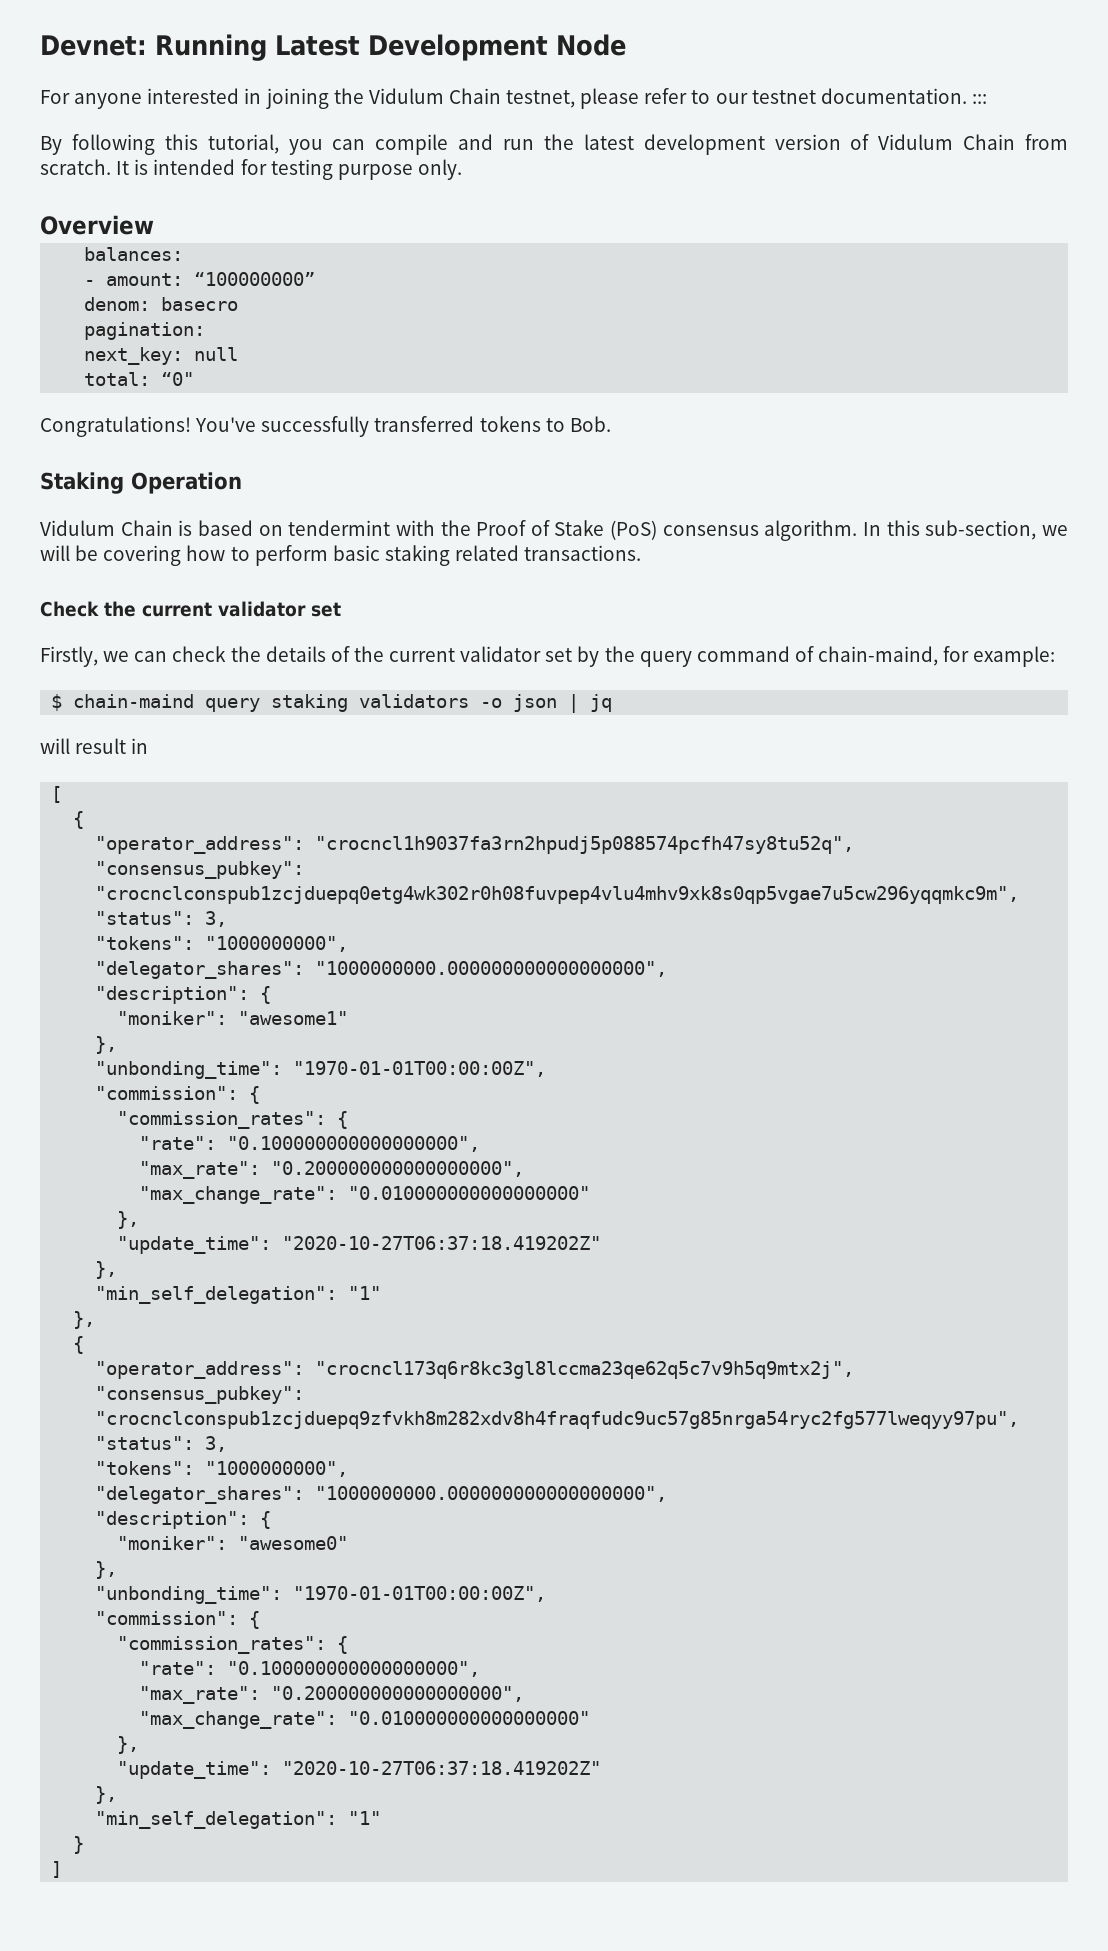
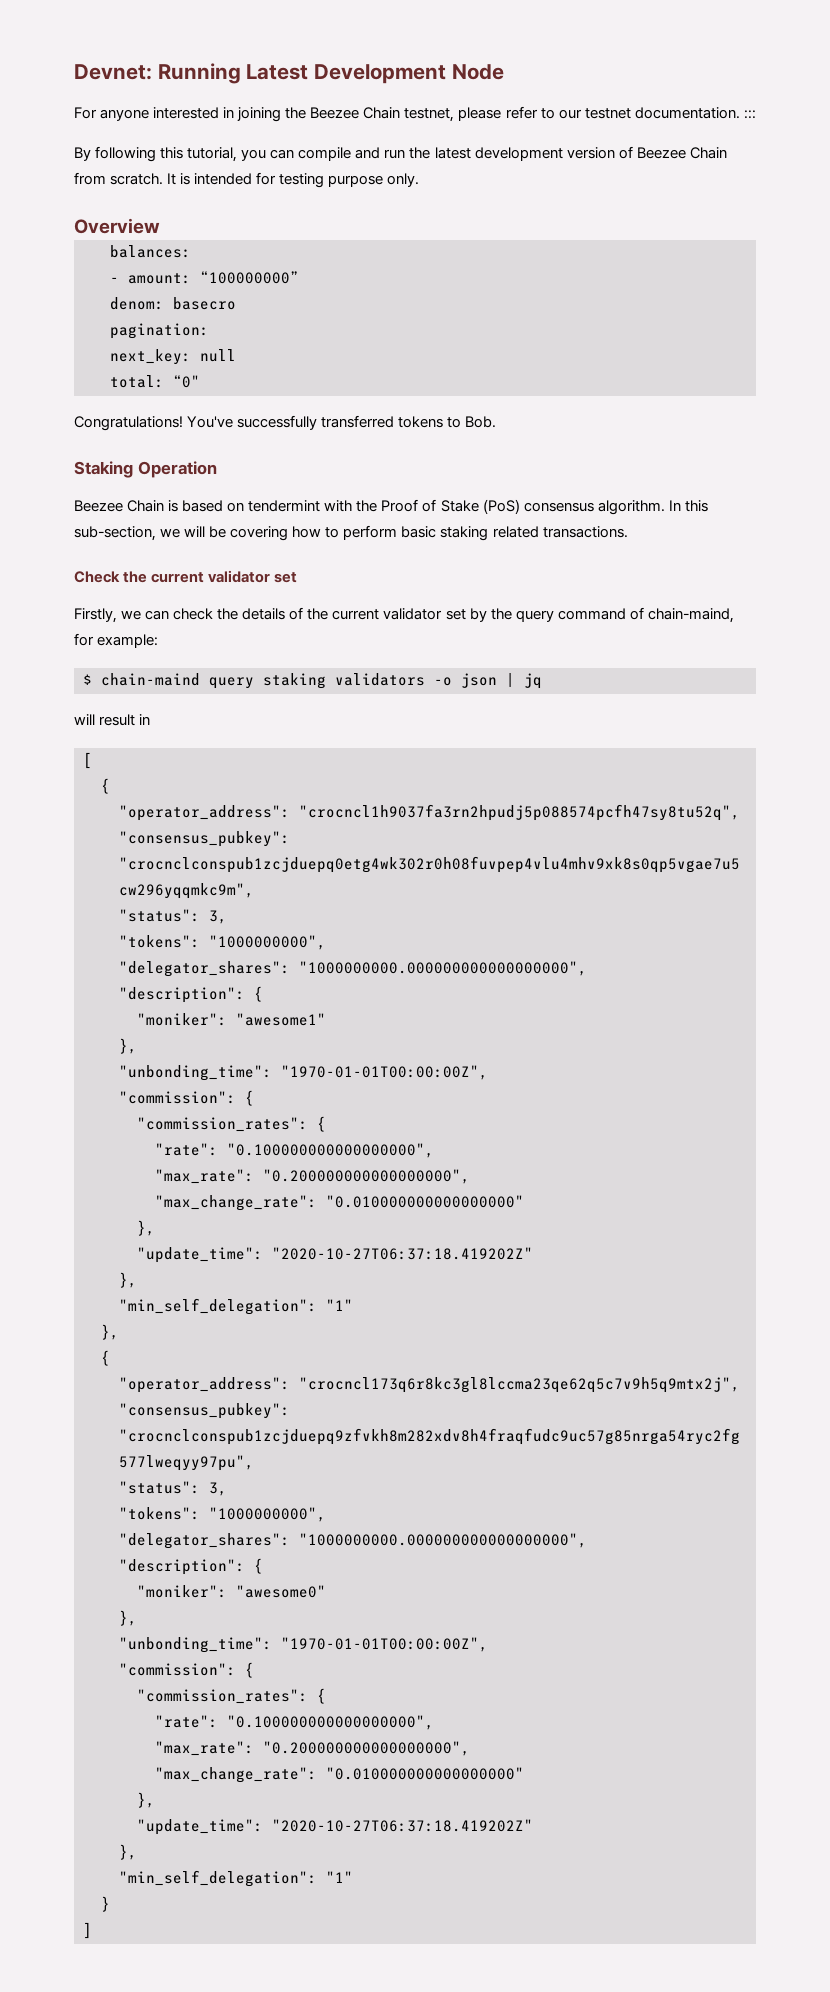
[368,88,444,104] Vidulum -> [310,107,360,119] Beezee
[878,134,954,150] Vidulum -> [636,147,686,159] Beezee
[40,520,115,536] Vidulum -> [74,500,123,512] Beezee

